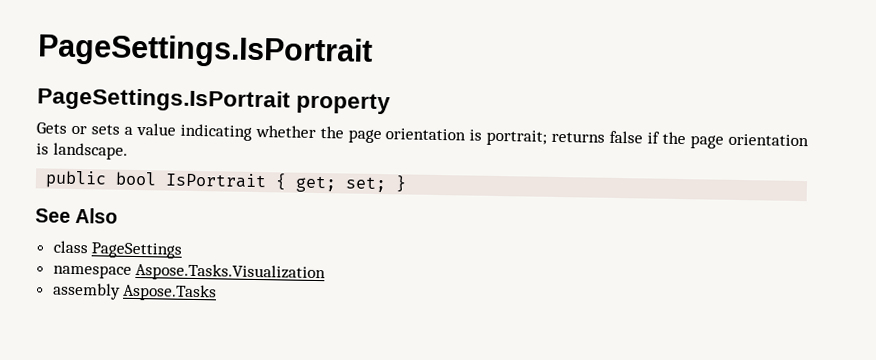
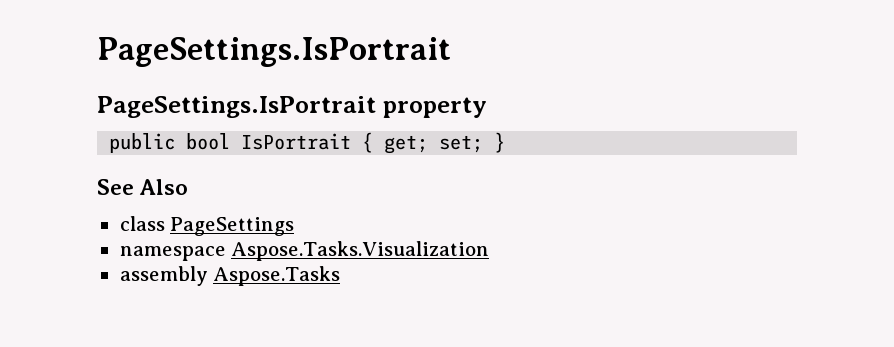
[36,122,809,149] [36,142,128,160] // Gets or sets a value indicating whether the page orientation is portrait; returns false if the page orientation is landscape. -> (487, 107) none

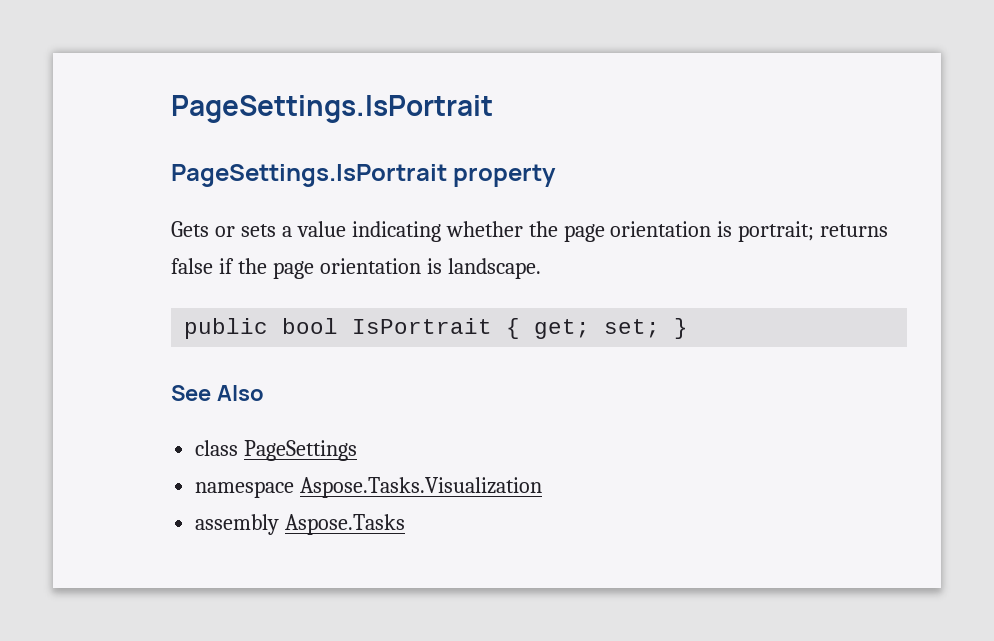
(487, 107) none -> [171,221,889,242] [171,258,541,279] // Gets or sets a value indicating whether the page orientation is portrait; returns false if the page orientation is landscape.

